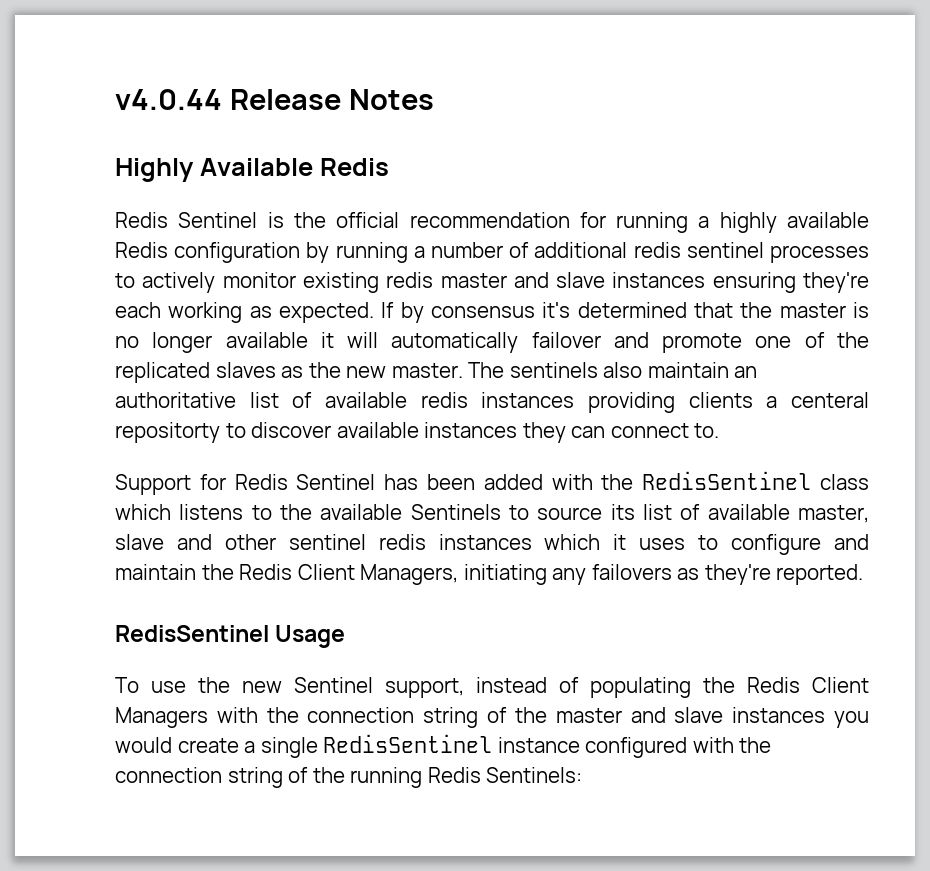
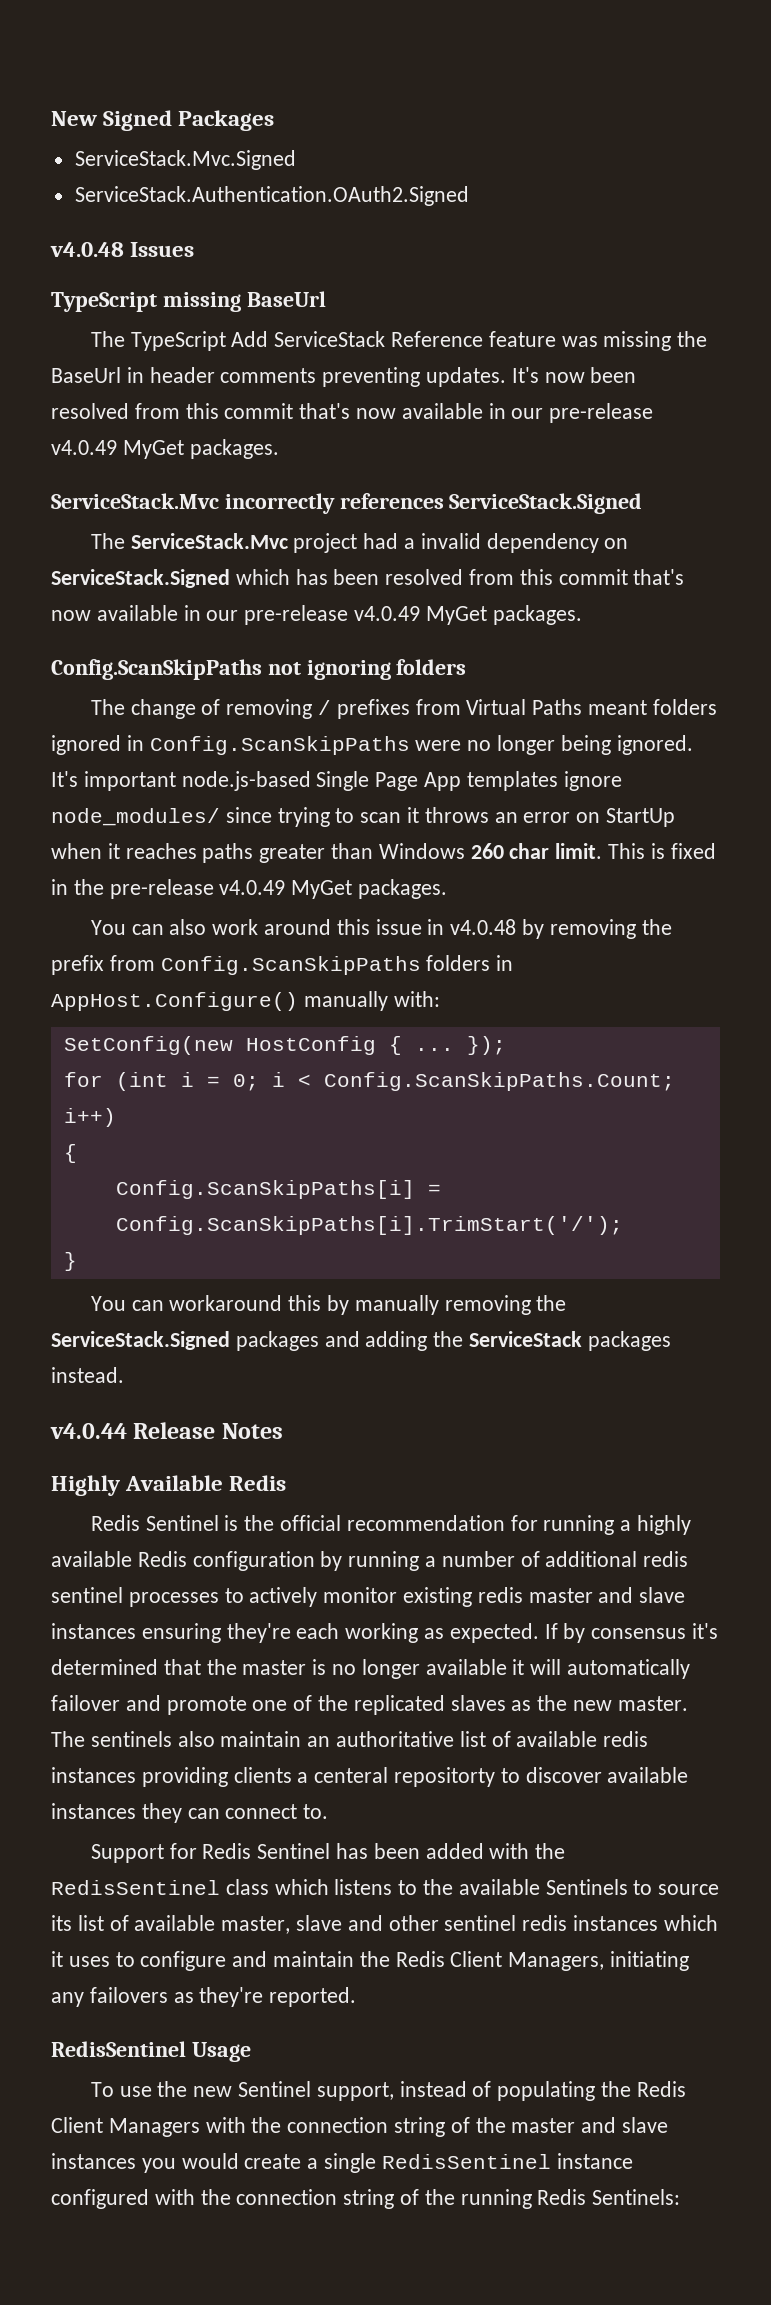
(115, 99) none -> [51,110,275,131] [74,150,296,170] [74,186,469,206] [50,242,195,257] [51,291,326,312] [90,331,708,351] [51,367,637,387] [51,403,654,423] [51,439,279,459] [51,493,643,514] [90,533,629,553] [51,569,685,588] [51,605,582,625] [51,659,467,680] [90,699,717,719] [51,735,693,755] [51,771,622,791] [51,807,676,827] [51,843,716,863] [51,879,448,899] [90,919,672,939] [51,955,514,975] [51,991,440,1011] [63,1036,506,1055] [63,1072,675,1091] [63,1108,116,1127] [63,1144,77,1163] [115,1180,441,1199] [115,1216,623,1235] [63,1252,77,1271] [90,1295,567,1315] [51,1331,671,1351] [51,1367,124,1383] New Signed Packages // ServiceStack.Mvc.Signed // ServiceStack.Authentication.OAuth2.Signed // v4.0.48 Issues // TypeScript missing BaseUrl // The TypeScript Add ServiceStack Reference feature was missing the BaseUrl in header comments preventing updates. It's now been resolved from this commit that's now available in our pre-release v4.0.49 MyGet packages. // ServiceStack.Mvc incorrectly references ServiceStack.Signed // The ServiceStack.Mvc project had a invalid dependency on ServiceStack.Signed which has been resolved from this commit that's now available in our pre-release v4.0.49 MyGet packages. // Config.ScanSkipPaths not ignoring folders // The change of removing / prefixes from Virtual Paths meant folders ignored in Config.ScanSkipPaths were no longer being ignored. It's important node.js-based Single Page App templates ignore node_modules/ since trying to scan it throws an error on StartUp when it reaches paths greater than Windows 260 char limit. This is fixed in the pre-release v4.0.49 MyGet packages. // You can also work around this issue in v4.0.48 by removing the prefix from Config.ScanSkipPaths folders in AppHost.Configure() manually with: // SetConfig(new HostConfig { ... }); // for (int i = 0; i < Config.ScanSkipPaths.Count; i++) // { // Config.ScanSkipPaths[i] = Config.ScanSkipPaths[i].TrimStart('/'); // } // You can workaround this by manually removing the ServiceStack.Signed packages and adding the ServiceStack packages instead. //

